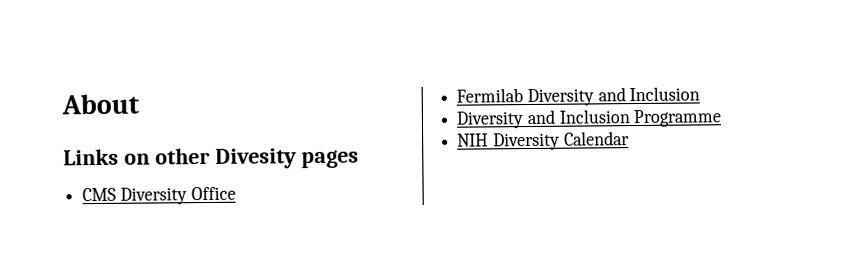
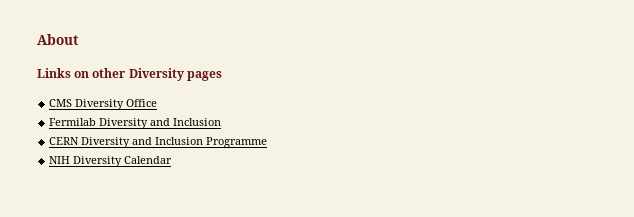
[214,148,297,169] Divesity -> [128,68,184,81] Diversity
(701, 94) none -> [49,137,80,145] CERN

